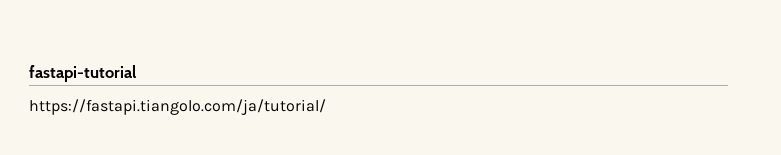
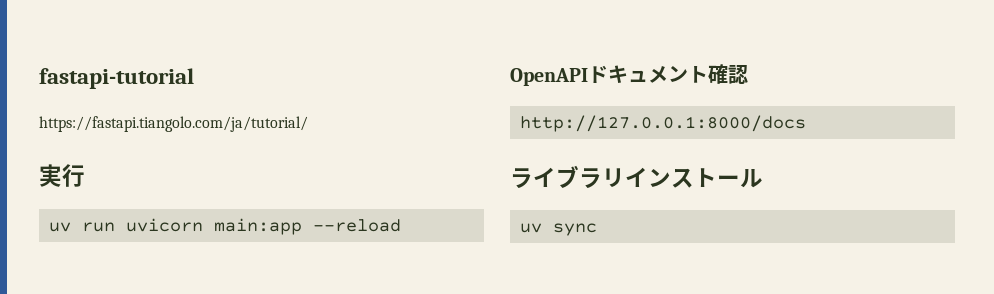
(326, 107) none -> [39,164,85,187] [48,218,401,235] [510,64,748,86] [519,115,806,132] [510,165,763,189] [519,223,597,236] // 実行 // uv run uvicorn main:app --reload // OpenAPIドキュメント確認 // http://127.0.0.1:8000/docs // ライブラリインストール // uv sync

